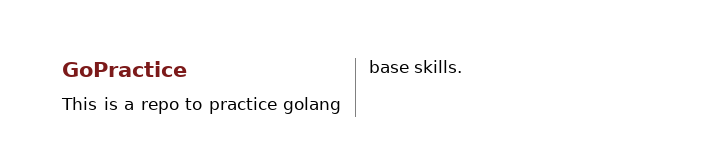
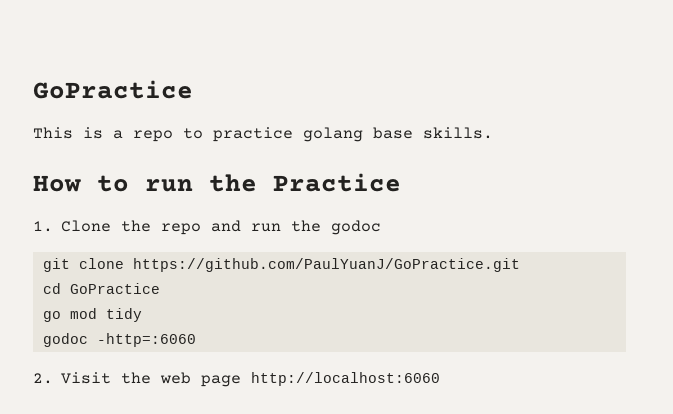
(462, 66) none -> [33,173,401,192] [33,220,382,235] [42,258,520,272] [42,283,160,294] [42,308,142,322] [42,333,196,347] [33,372,441,387] // How to run the Practice // 1. Clone the repo and run the godoc // git clone https://github.com/PaulYuanJ/GoPractice.git // cd GoPractice // go mod tidy // godoc -http=:6060 // 2. Visit the web page http://localhost:6060

